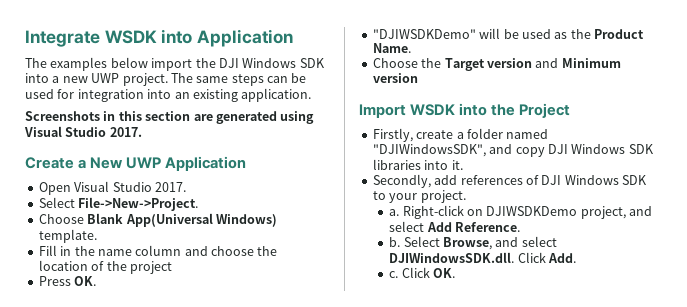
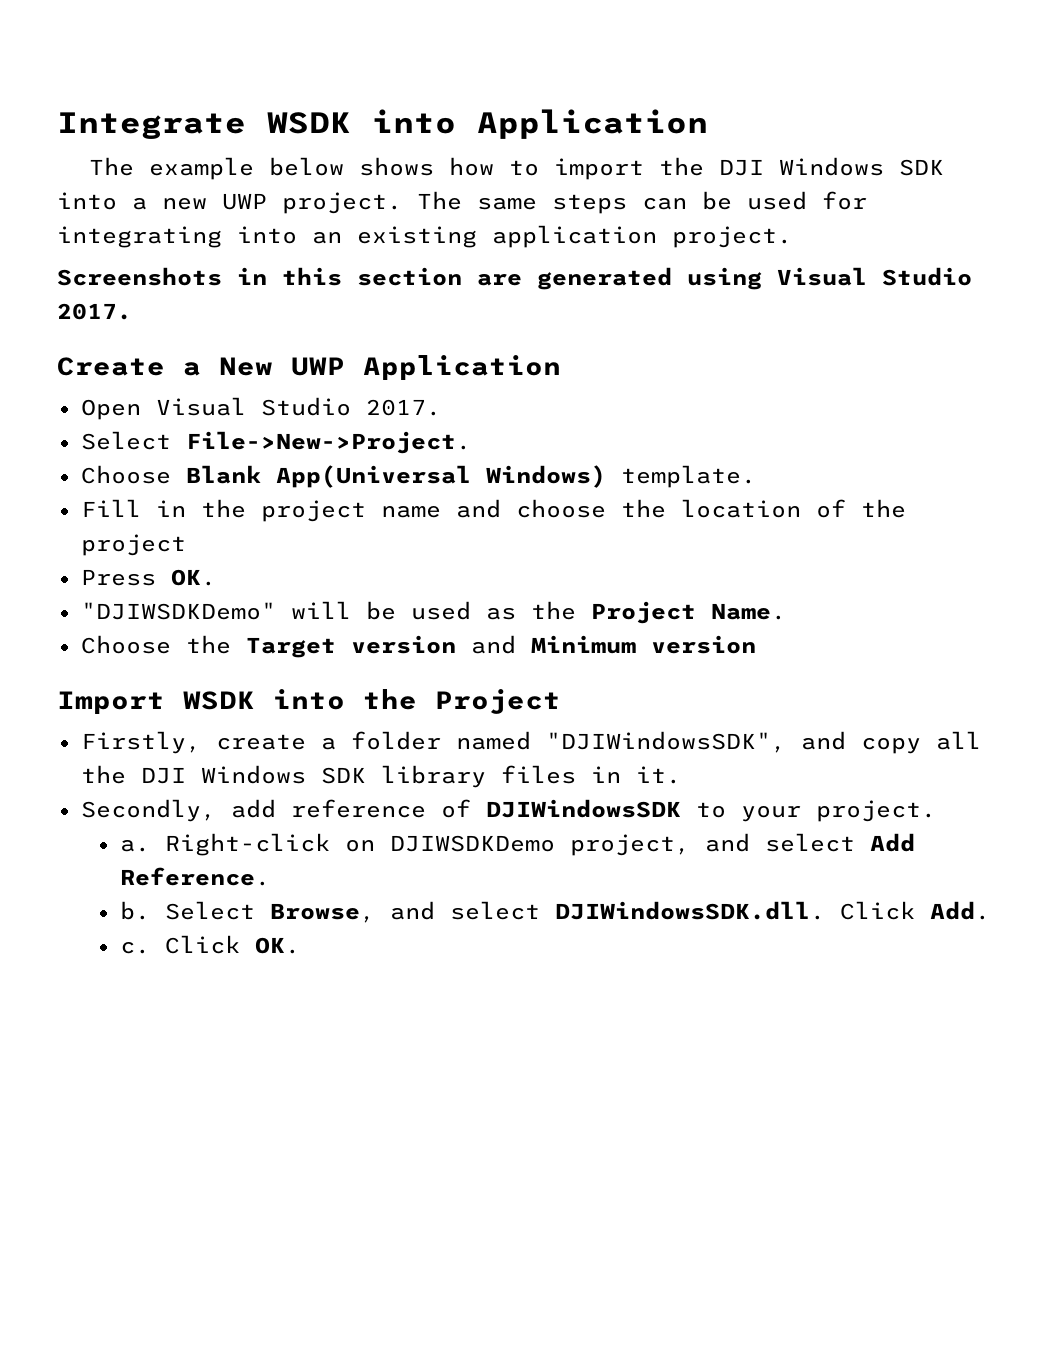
[50,57,148,71] examples below -> [149,157,540,180] example below shows how to
[77,89,144,102] integration -> [57,226,222,248] integrating
[241,88,312,102] application. -> [492,225,792,248] application project.
[97,245,182,256] name column -> [260,500,441,522] project name
[594,29,644,39] Product -> [590,601,696,624] Project
[547,144,654,154] [372,159,449,170] DJI Windows SDK libraries into -> [935,731,981,750] [80,765,621,788] all the DJI Windows SDK library files in
[460,175,647,185] references of DJI Windows SDK -> [290,799,681,818] reference of DJIWindowsSDK

